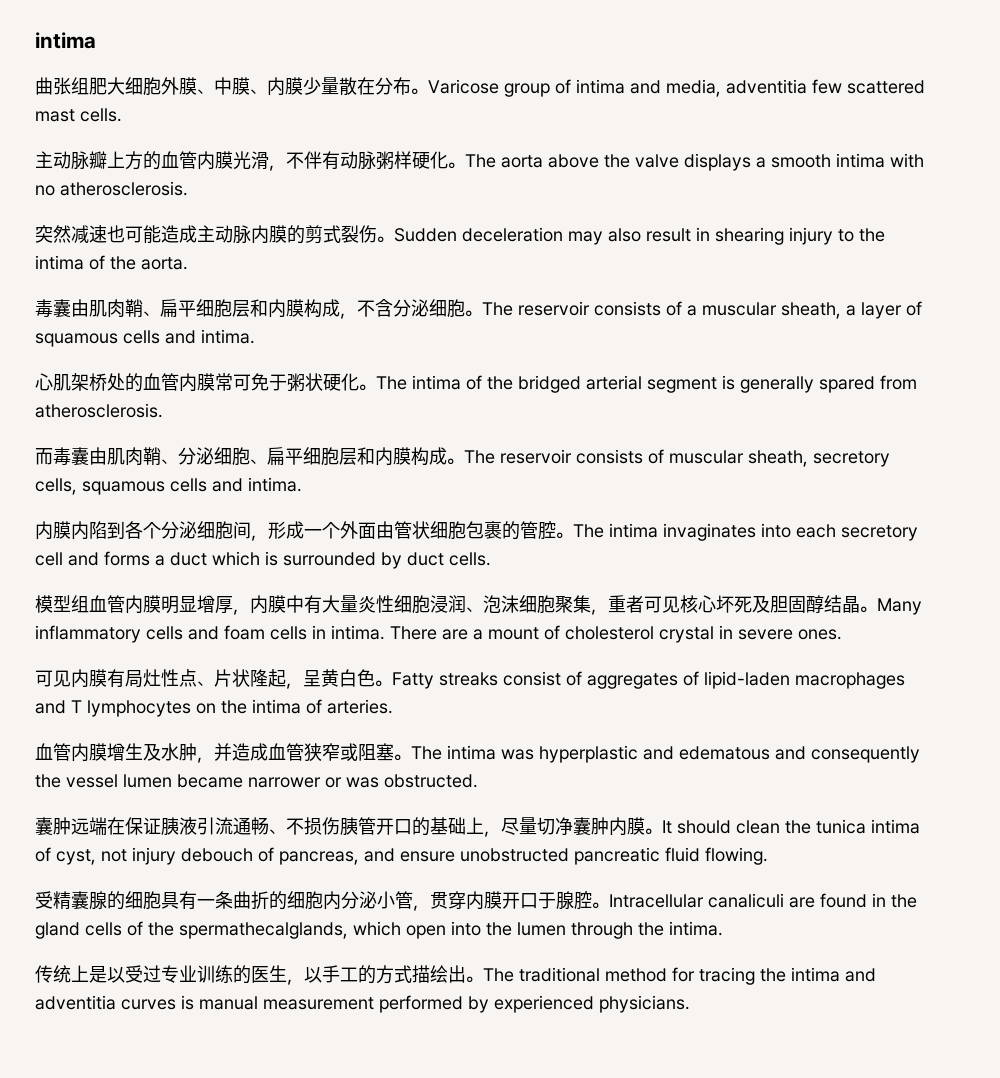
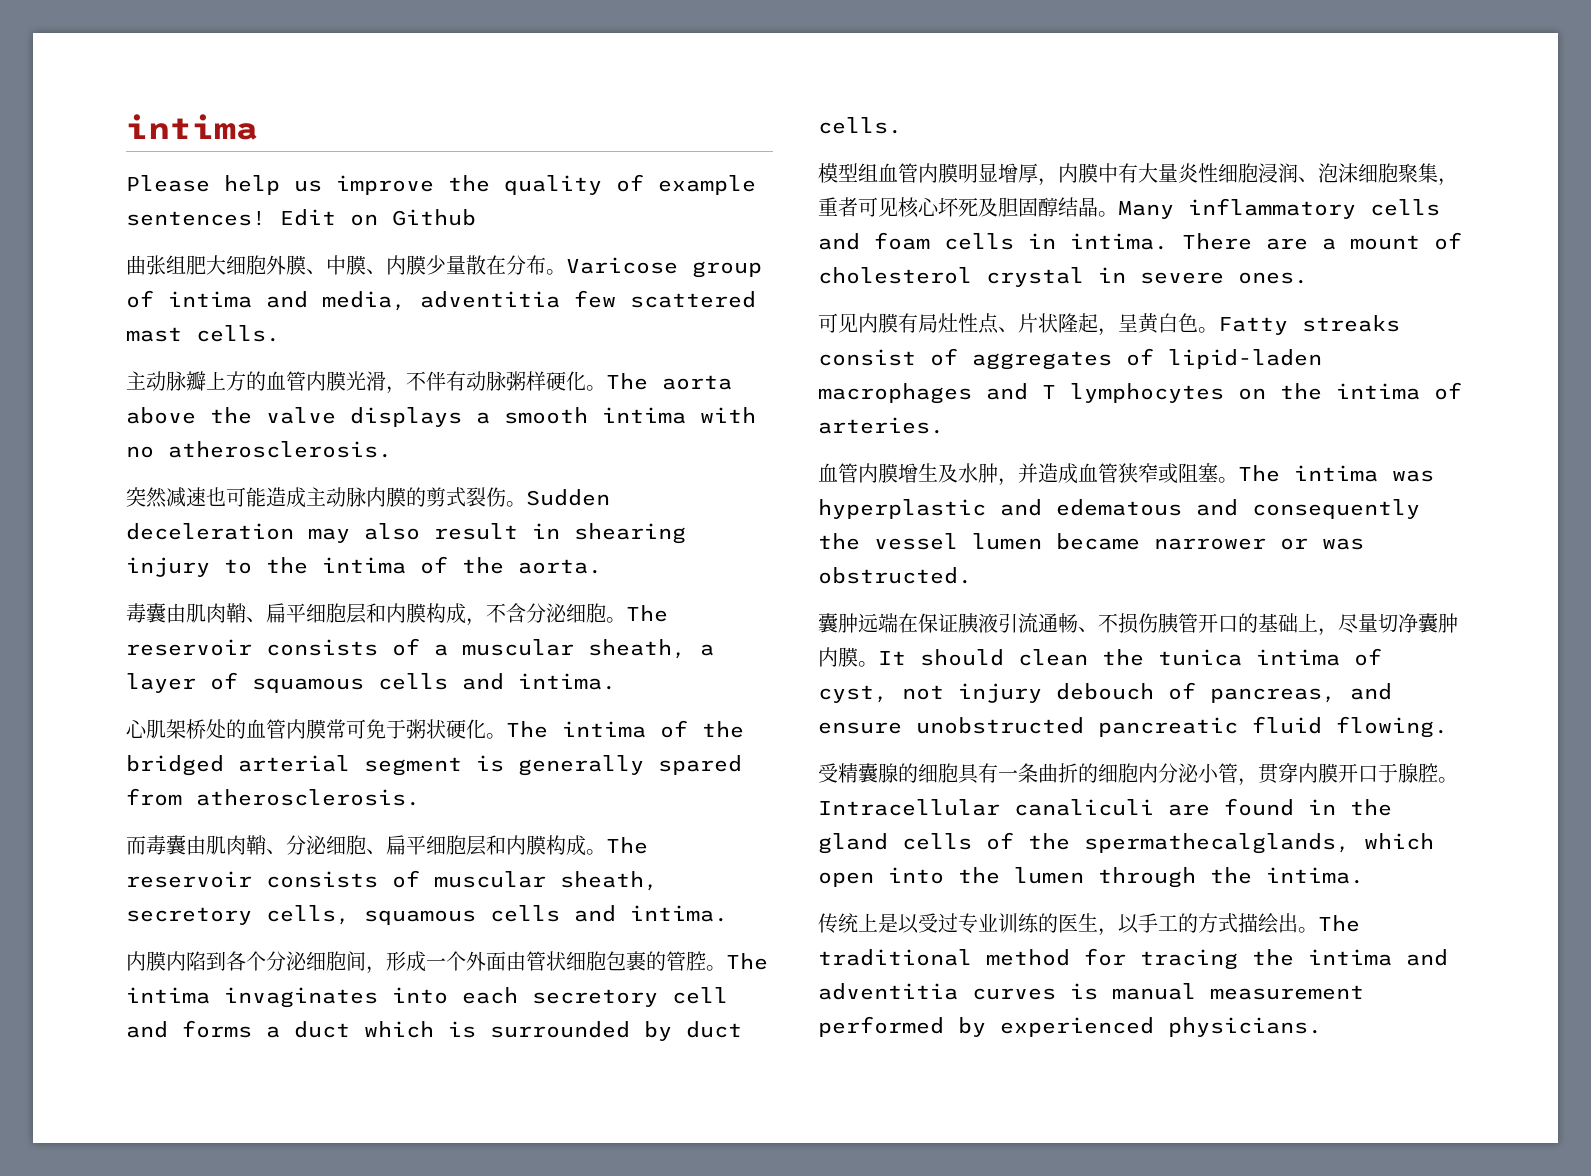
[35,32,96,49] intima -> [126,114,258,140] [126,174,756,195] [126,209,476,226] intima // Please help us improve the quality of example sentences! Edit on Github

